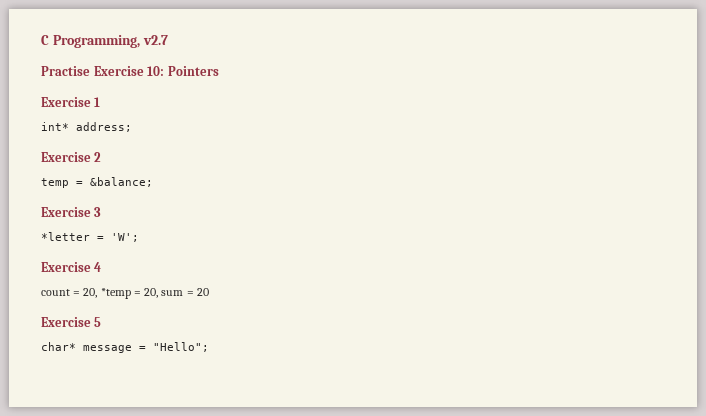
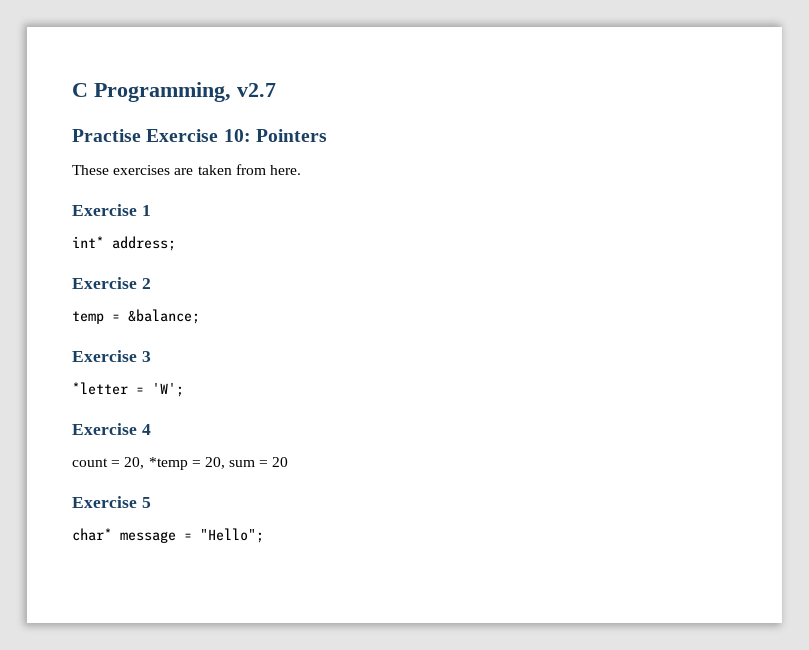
(219, 71) none -> [72,164,301,175] // These exercises are taken from here.

